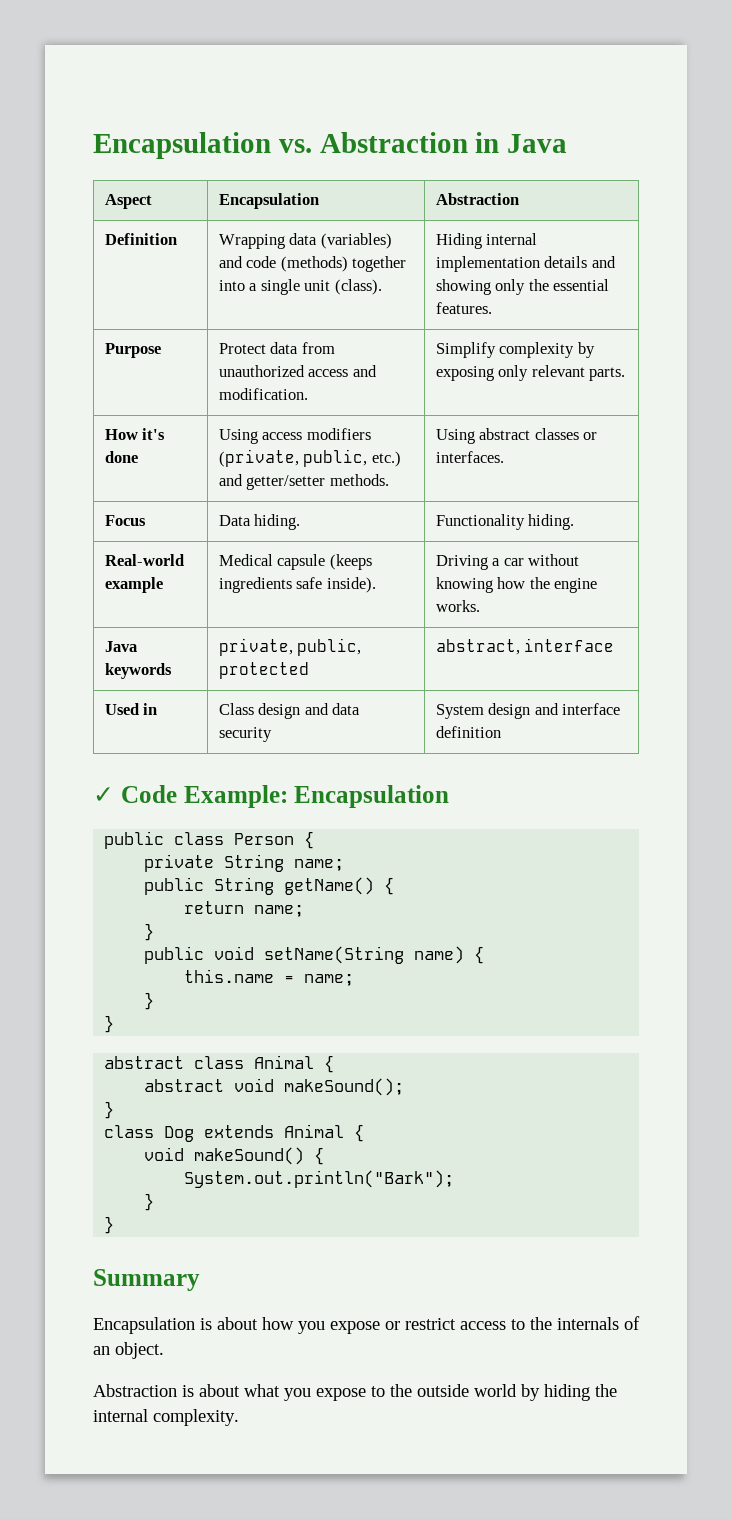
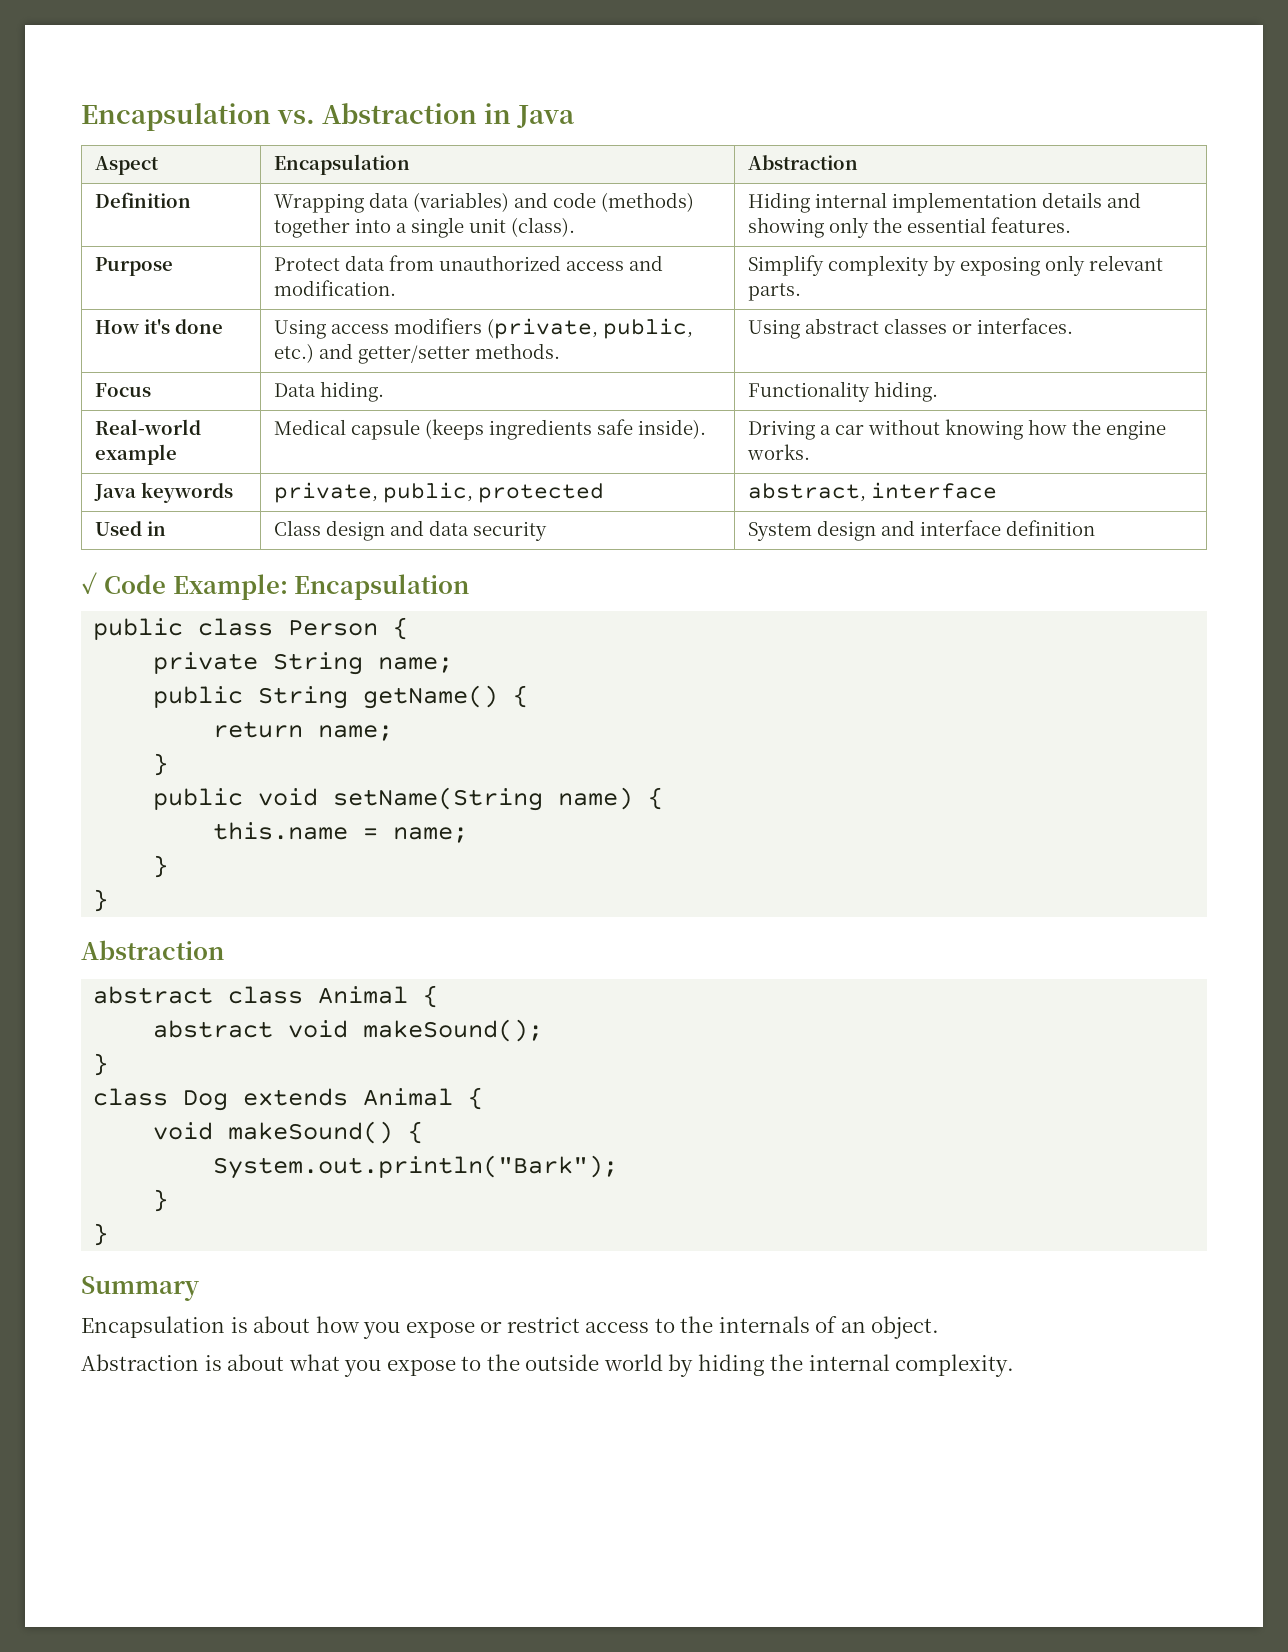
(115, 1024) none -> [81,940,224,960] // Abstraction

